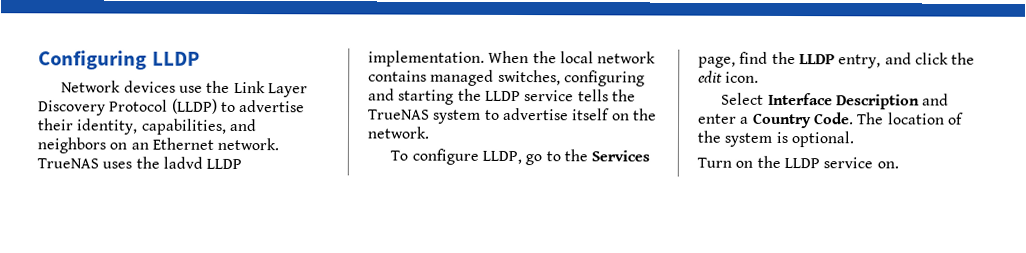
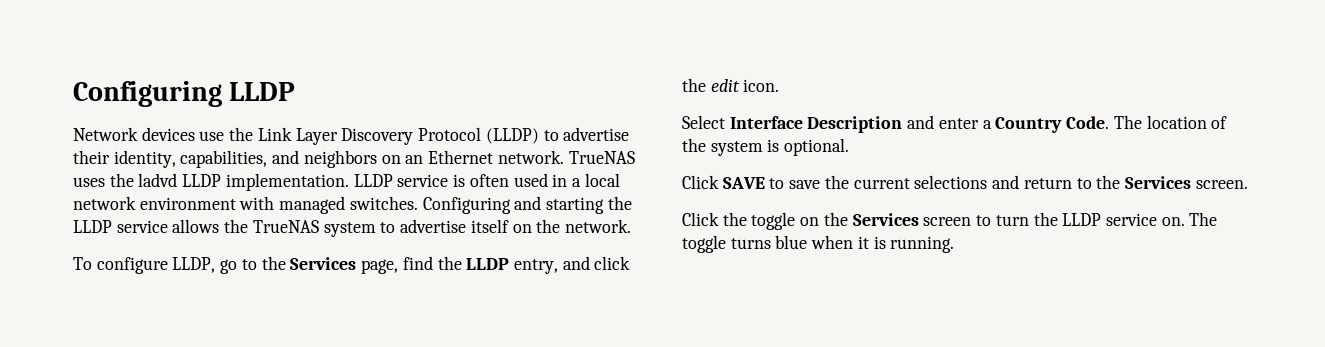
[488,50,657,64] [368,69,645,87] When the local network contains managed switches, configuring -> [353,173,620,187] [73,196,511,214] LLDP service is often used in a local network environment with managed switches. Configuring
[577,89,609,102] tells -> [172,219,220,233] allows
[697,155,899,169] Turn on the LLDP service on. -> [682,175,1248,189] [682,212,1218,230] [682,235,955,253] Click SAVE to save the current selections and return to the Services screen. // Click the toggle on the Services screen to turn the LLDP service on. The toggle turns blue when it is running.

